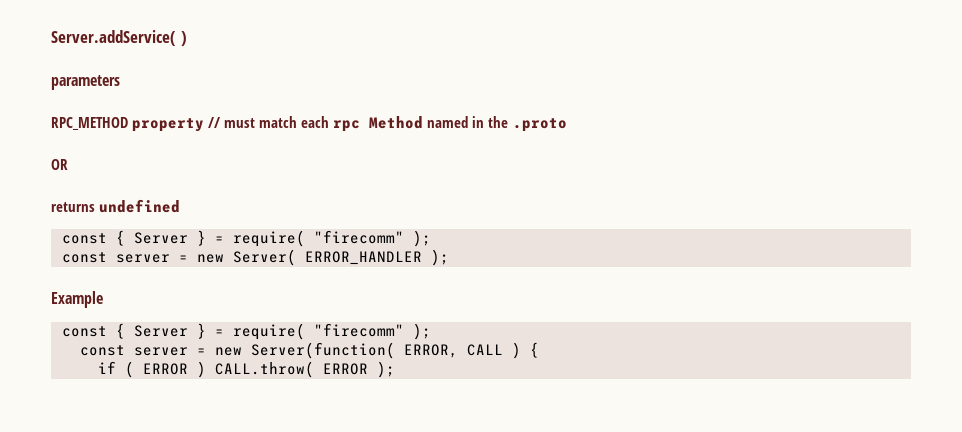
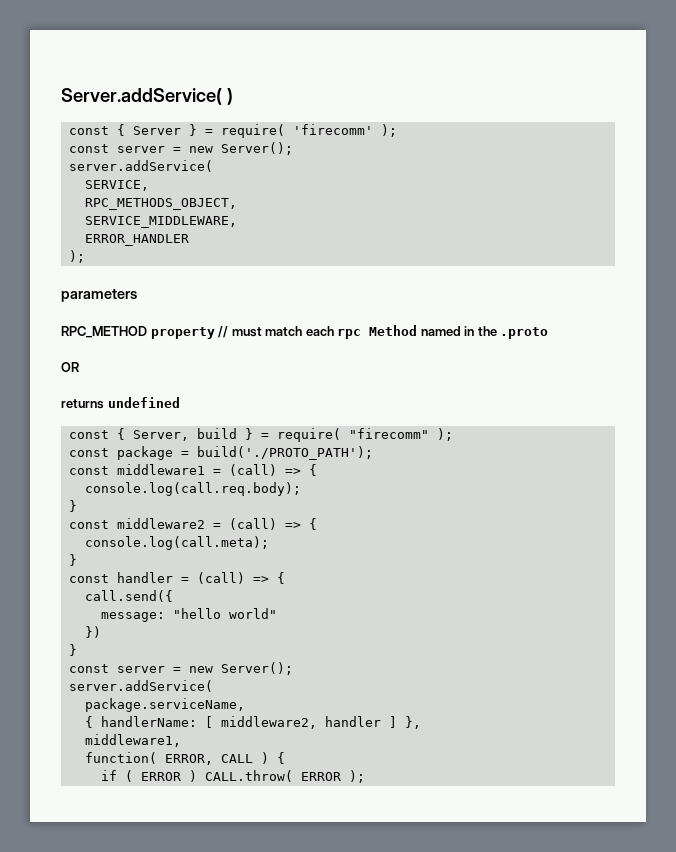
(187, 38) none -> [68,124,397,138] [68,142,293,155] [68,160,213,172] [84,180,149,191] [84,198,237,210] [84,216,237,228] [84,234,189,246] [68,250,85,263] // const { Server } = require( 'firecomm' ); // const server = new Server(); // server.addService( // SERVICE, // RPC_METHODS_OBJECT, // SERVICE_MIDDLEWARE, // ERROR_HANDLER // );
[134,230,432,247] [62,249,450,266] [51,291,103,308] [62,323,432,340] [80,342,396,359] Server } = require( "firecomm" ); // const server = new Server( ERROR_HANDLER ); // Example // const { Server } = require( "firecomm" ); // const server = new Server(function( -> [132,428,453,442] [68,446,373,460] [68,464,317,476] [84,482,301,496] [68,500,77,512] [68,518,317,530] [84,536,269,550] [68,554,77,566] [68,572,285,584] [84,590,173,602] [100,608,277,622] [84,626,101,638] [68,644,77,656] [68,662,293,675] [68,680,213,692] [84,698,245,712] [84,716,421,729] [84,734,181,747] [84,752,157,764] Server, build } = require( "firecomm" ); // const package = build('./PROTO_PATH'); // const middleware1 = (call) => { // console.log(call.req.body); // } // const middleware2 = (call) => { // console.log(call.meta); // } // const handler = (call) => { // call.send({ // message: "hello world" // }) // } // const server = new Server(); // server.addService( // package.serviceName, // { handlerName: [ middleware2, handler ] }, // middleware1, // function(

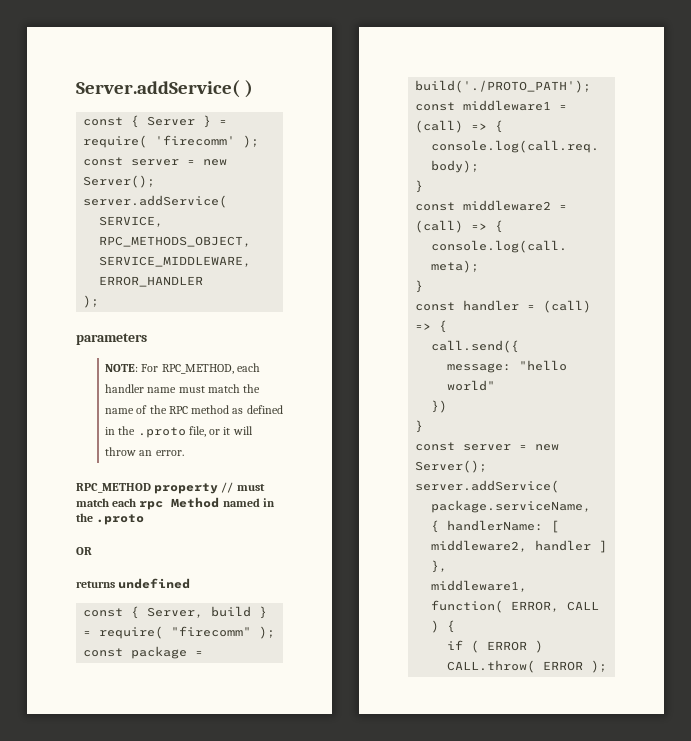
(137, 295) none -> [105,363,260,374] [105,384,261,393] [105,405,283,414] [105,426,253,438] [105,447,184,456] // NOTE: For RPC_METHOD, each handler name must match the name of the RPC method as defined in the .proto file, or it will throw an error.

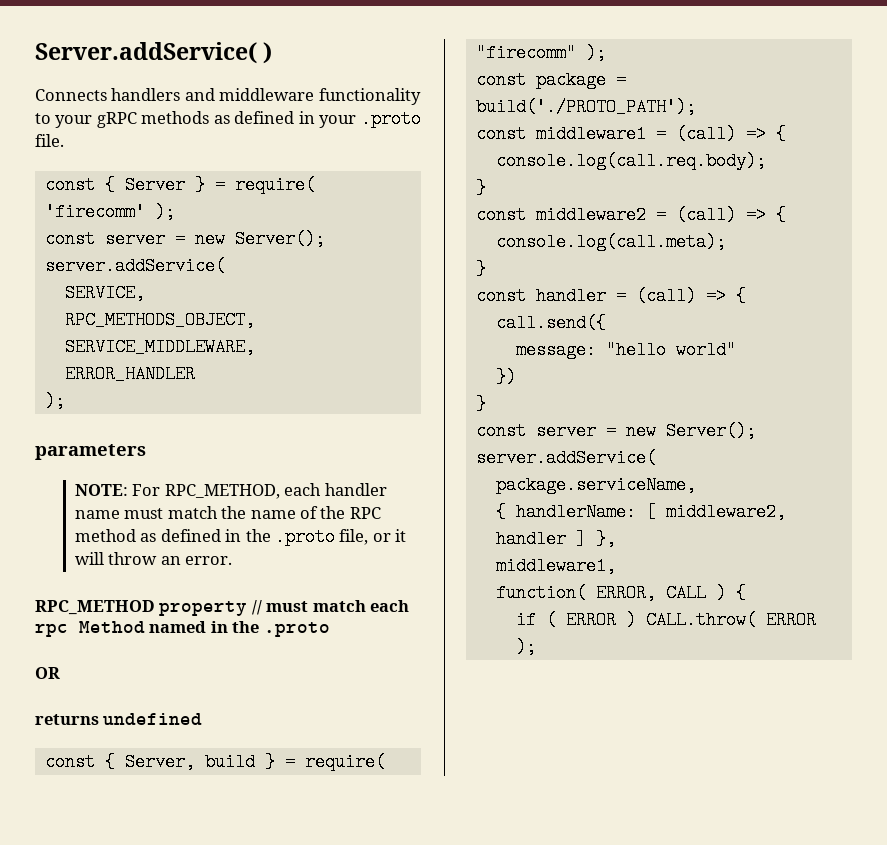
(253, 89) none -> [35,88,421,105] [35,110,421,128] [35,134,64,147] // Connects handlers and middleware functionality to your gRPC methods as defined in your .proto file.

